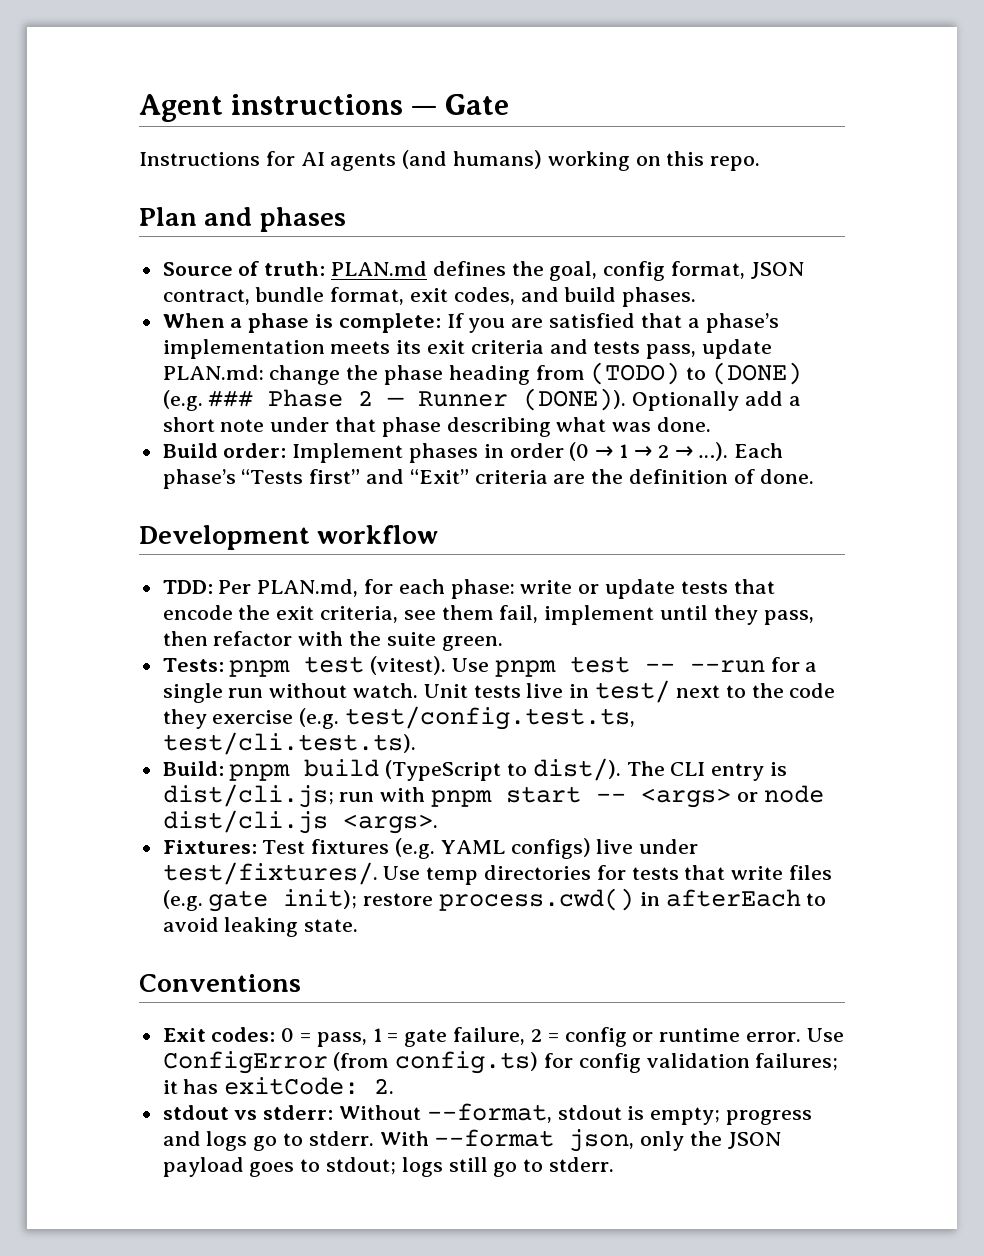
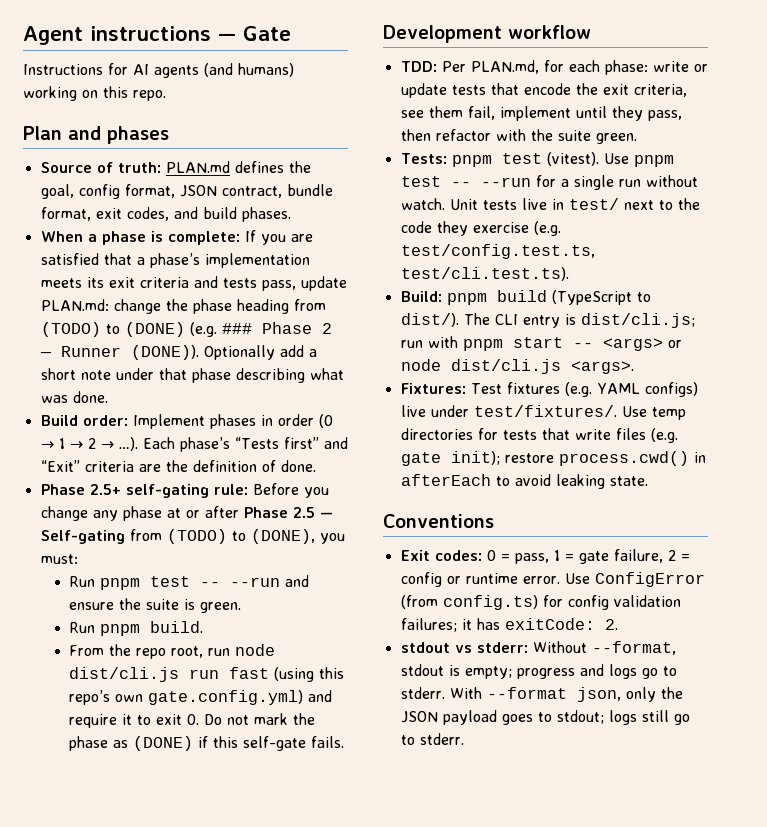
(814, 476) none -> [40,483,329,498] [40,506,333,521] [40,529,345,544] [40,554,78,564] [69,575,310,590] [69,598,242,613] [69,621,204,636] [69,644,276,659] [69,667,345,682] [69,690,333,705] [69,713,316,728] [69,736,345,751] // Phase 2.5+ self-gating rule: Before you change any phase at or after Phase 2.5 — Self-gating from (TODO) to (DONE), you must: // Run pnpm test -- --run and ensure the suite is green. // Run pnpm build. // From the repo root, run node dist/cli.js run fast (using this repo’s own gate.config.yml) and require it to exit 0. Do not mark the phase as (DONE) if this self-gate fails.

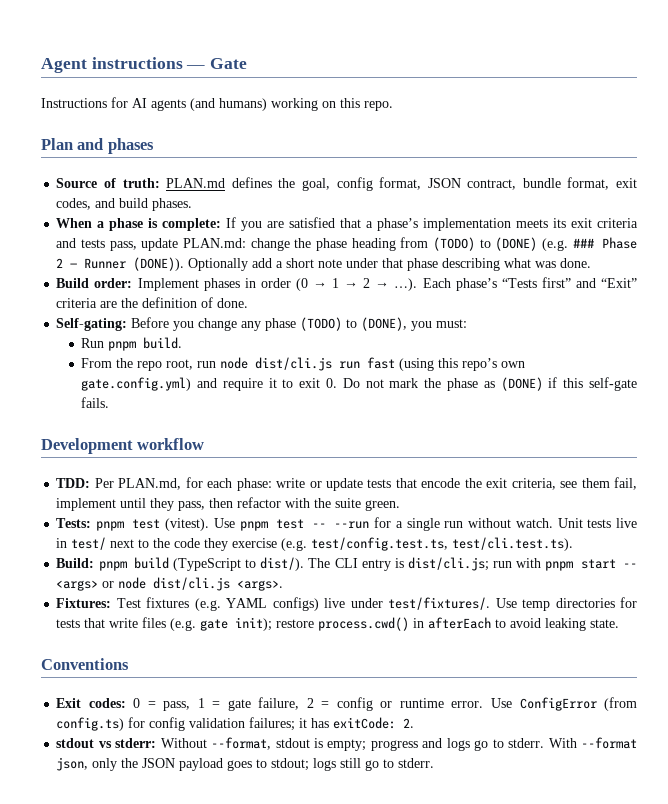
[40,484,248,498] Phase 2.5+ self-gating rule: -> [56,318,128,331] Self-gating:
[166,506,333,518] [40,529,162,544] at or after Phase 2.5 — Self-gating from -> (297, 324) none
[69,575,310,590] [69,598,242,613] // Run pnpm test -- --run and ensure the suite is green. -> (468, 323) none

